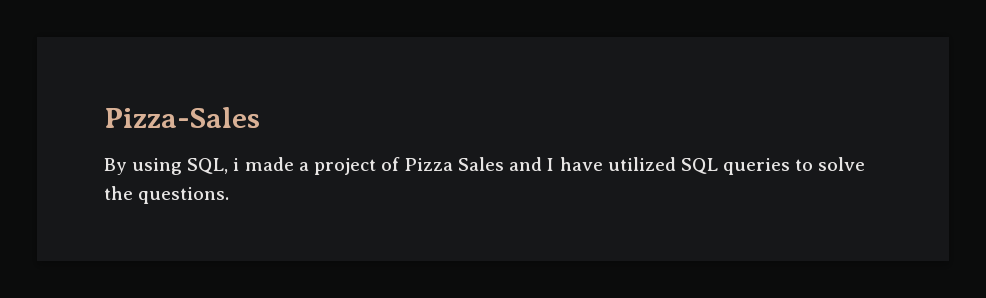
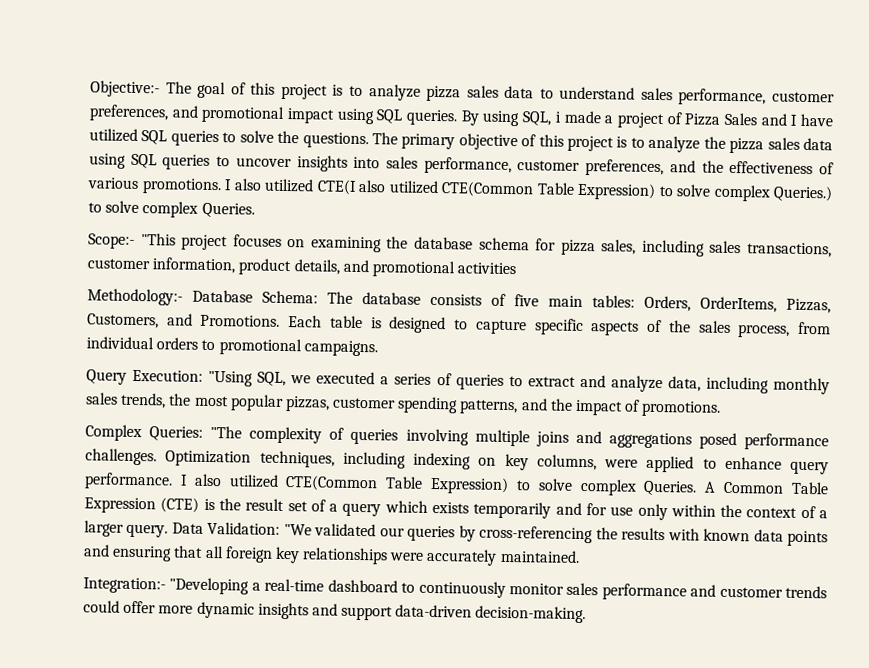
[104,107,260,128] Pizza-Sales // -> [90,80,835,106] [89,104,459,126] Objective:- The goal of this project is to analyze pizza sales data to understand sales performance, customer preferences, and promotional impact using SQL queries.
(230, 195) none -> [371,132,834,154] [89,153,834,177] [87,177,833,202] [88,200,255,218] [88,233,832,258] [87,257,517,278] [87,288,831,314] [87,313,832,338] [86,336,378,357] [86,369,830,395] [86,392,722,417] [85,424,830,451] [85,448,829,475] [84,472,829,496] [84,497,828,521] [84,520,828,547] [83,544,580,566] [83,577,827,601] [83,600,587,624] The primary objective of this project is to analyze the pizza sales data using SQL queries to uncover insights into sales performance, customer preferences, and the effectiveness of various promotions. I also utilized CTE(I also utilized CTE(Common Table Expression) to solve complex Queries.) to solve complex Queries. // Scope:- "This project focuses on examining the database schema for pizza sales, including sales transactions, customer information, product details, and promotional activities // Methodology:- Database Schema: The database consists of five main tables: Orders, OrderItems, Pizzas, Customers, and Promotions. Each table is designed to capture specific aspects of the sales process, from individual orders to promotional campaigns. // Query Execution: "Using SQL, we executed a series of queries to extract and analyze data, including monthly sales trends, the most popular pizzas, customer spending patterns, and the impact of promotions. // Complex Queries: "The complexity of queries involving multiple joins and aggregations posed performance challenges. Optimization techniques, including indexing on key columns, were applied to enhance query performance. I also utilized CTE(Common Table Expression) to solve complex Queries. A Common Table Expression (CTE) is the result set of a query which exists temporarily and for use only within the context of a larger query. Data Validation: "We validated our queries by cross-referencing the results with known data points and ensuring that all foreign key relationships were accurately maintained. // Integration:- "Developing a real-time dashboard to continuously monitor sales performance and customer trends could offer more dynamic insights and support data-driven decision-making.

